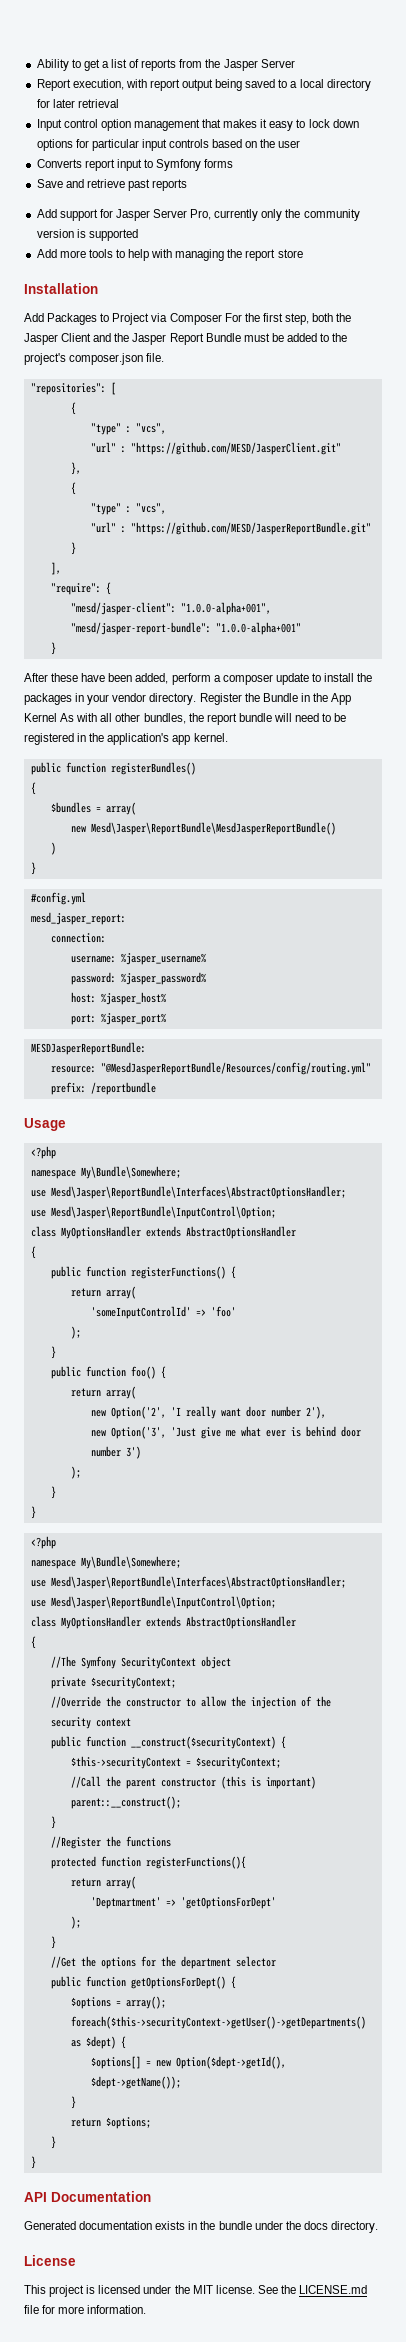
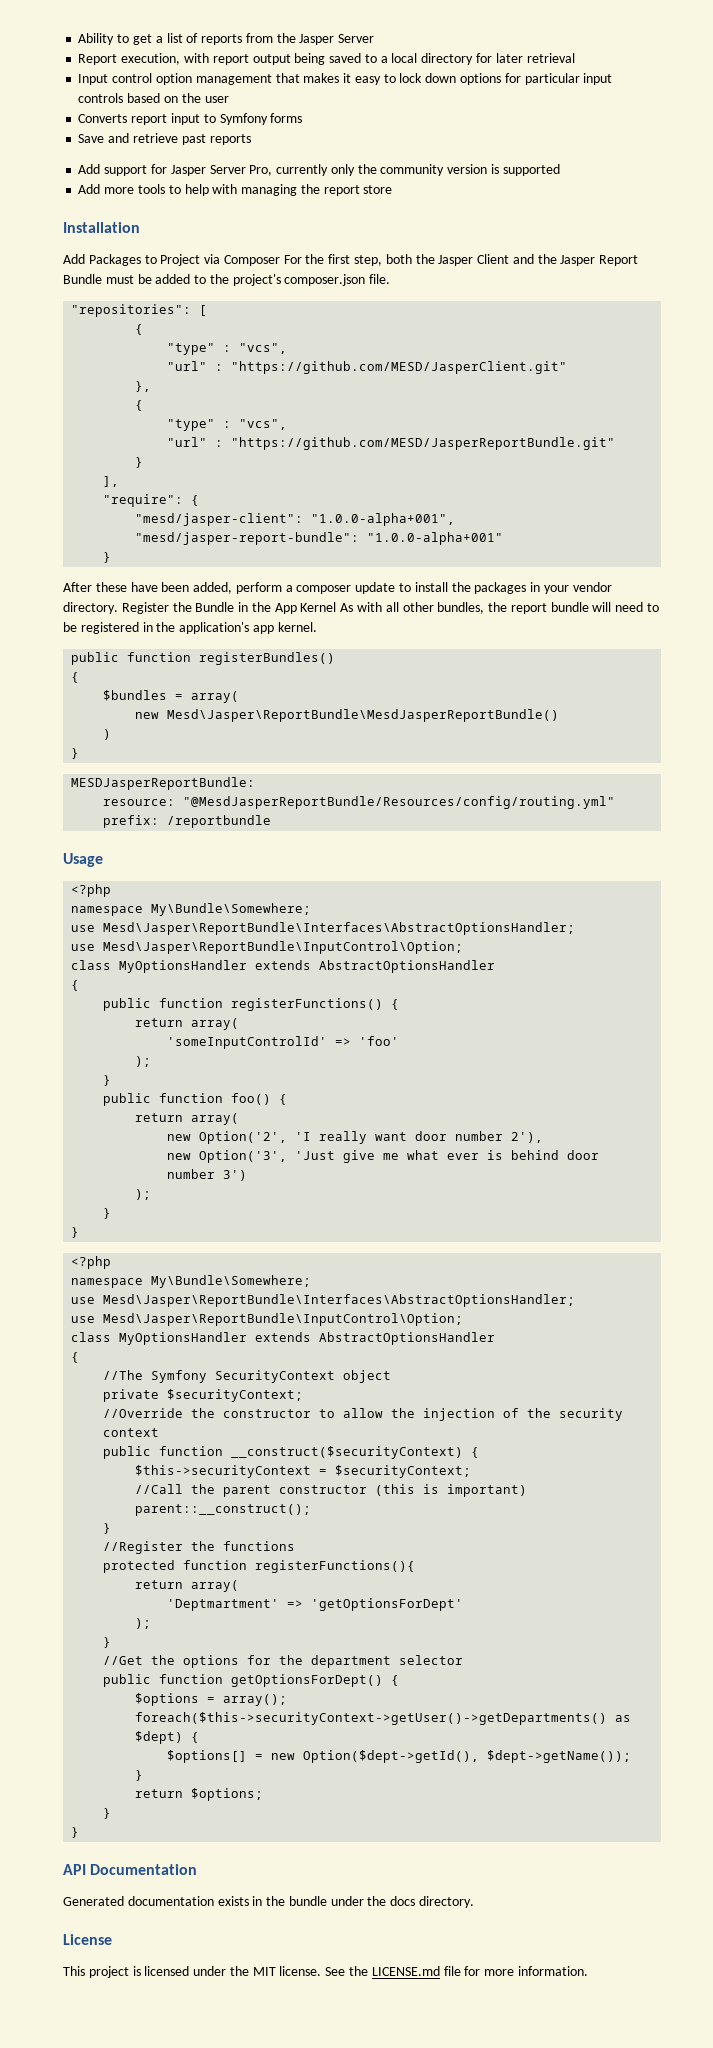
[30,892,86,905] [30,912,126,925] [50,933,106,943] [70,953,206,965] [70,972,206,985] [70,992,166,1005] [70,1013,166,1025] // #config.yml // mesd_jasper_report: // connection: // username: %jasper_username% // password: %jasper_password% // host: %jasper_host% // port: %jasper_port% -> (80, 753) none

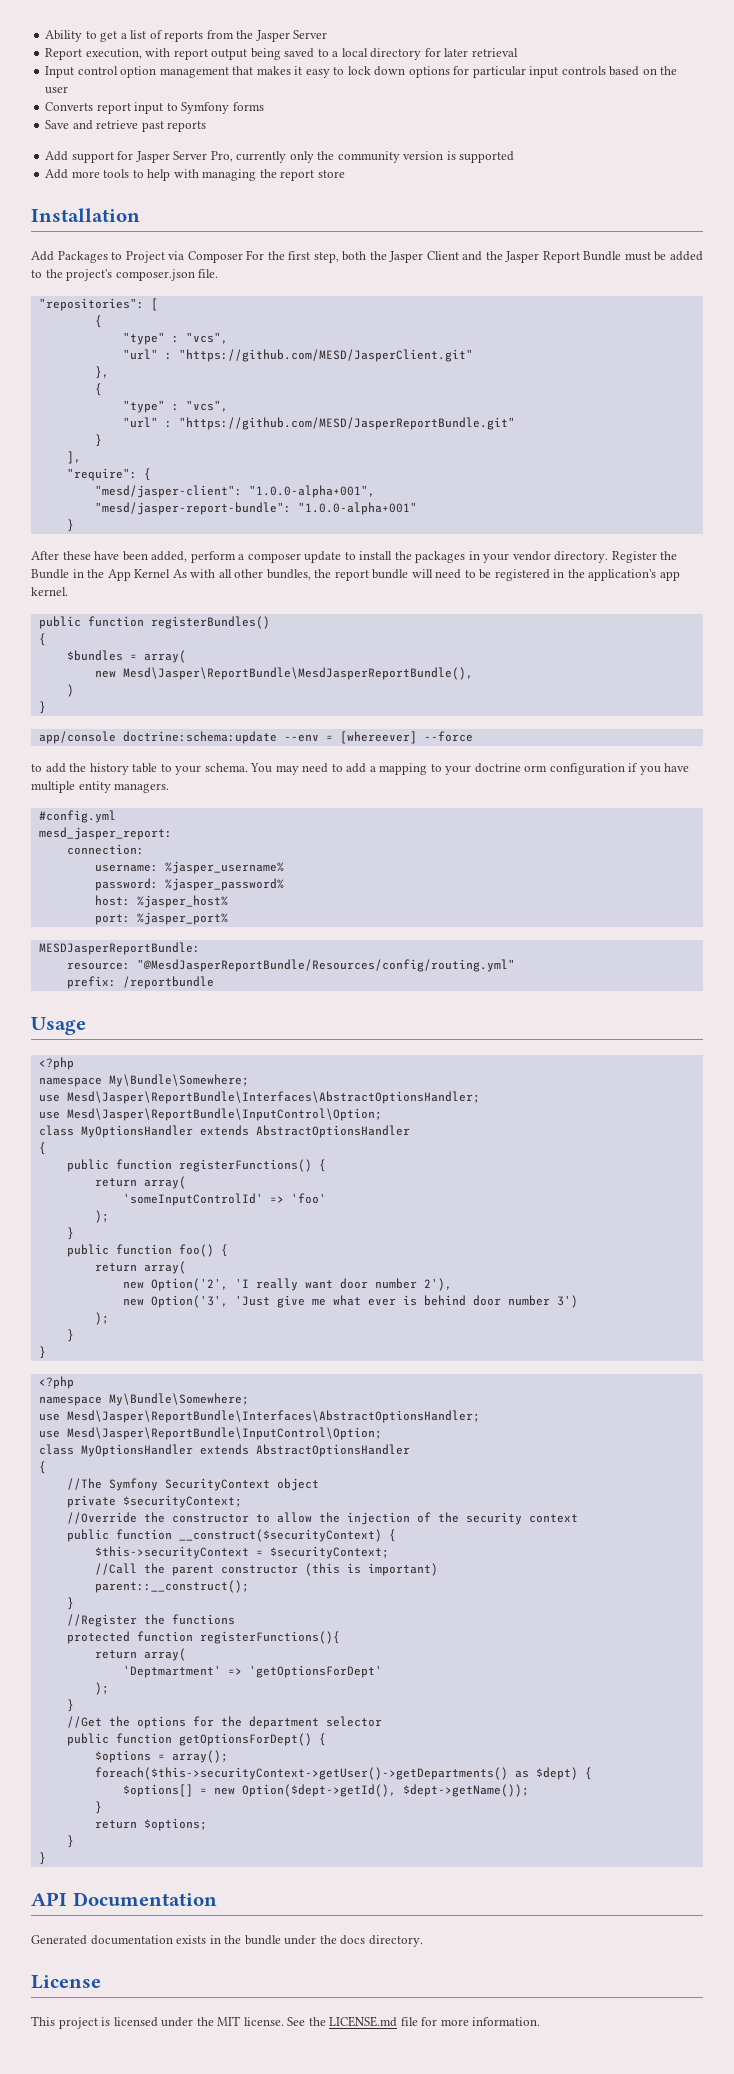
[167,709,560,722] Mesd\Jasper\ReportBundle\MesdJasperReportBundle() -> [122,667,473,680] Mesd\Jasper\ReportBundle\MesdJasperReportBundle(),
(80, 753) none -> [38,731,473,744] [31,763,690,775] [31,781,170,793] [38,810,116,823] [38,827,172,840] [66,844,144,855] [94,861,284,874] [94,878,284,891] [94,895,228,908] [94,912,228,925] // app/console doctrine:schema:update --env = [whereever] --force // to add the history table to your schema. You may need to add a mapping to your doctrine orm configuration if you have multiple entity managers. // #config.yml // mesd_jasper_report: // connection: // username: %jasper_username% // password: %jasper_password% // host: %jasper_host% // port: %jasper_port%

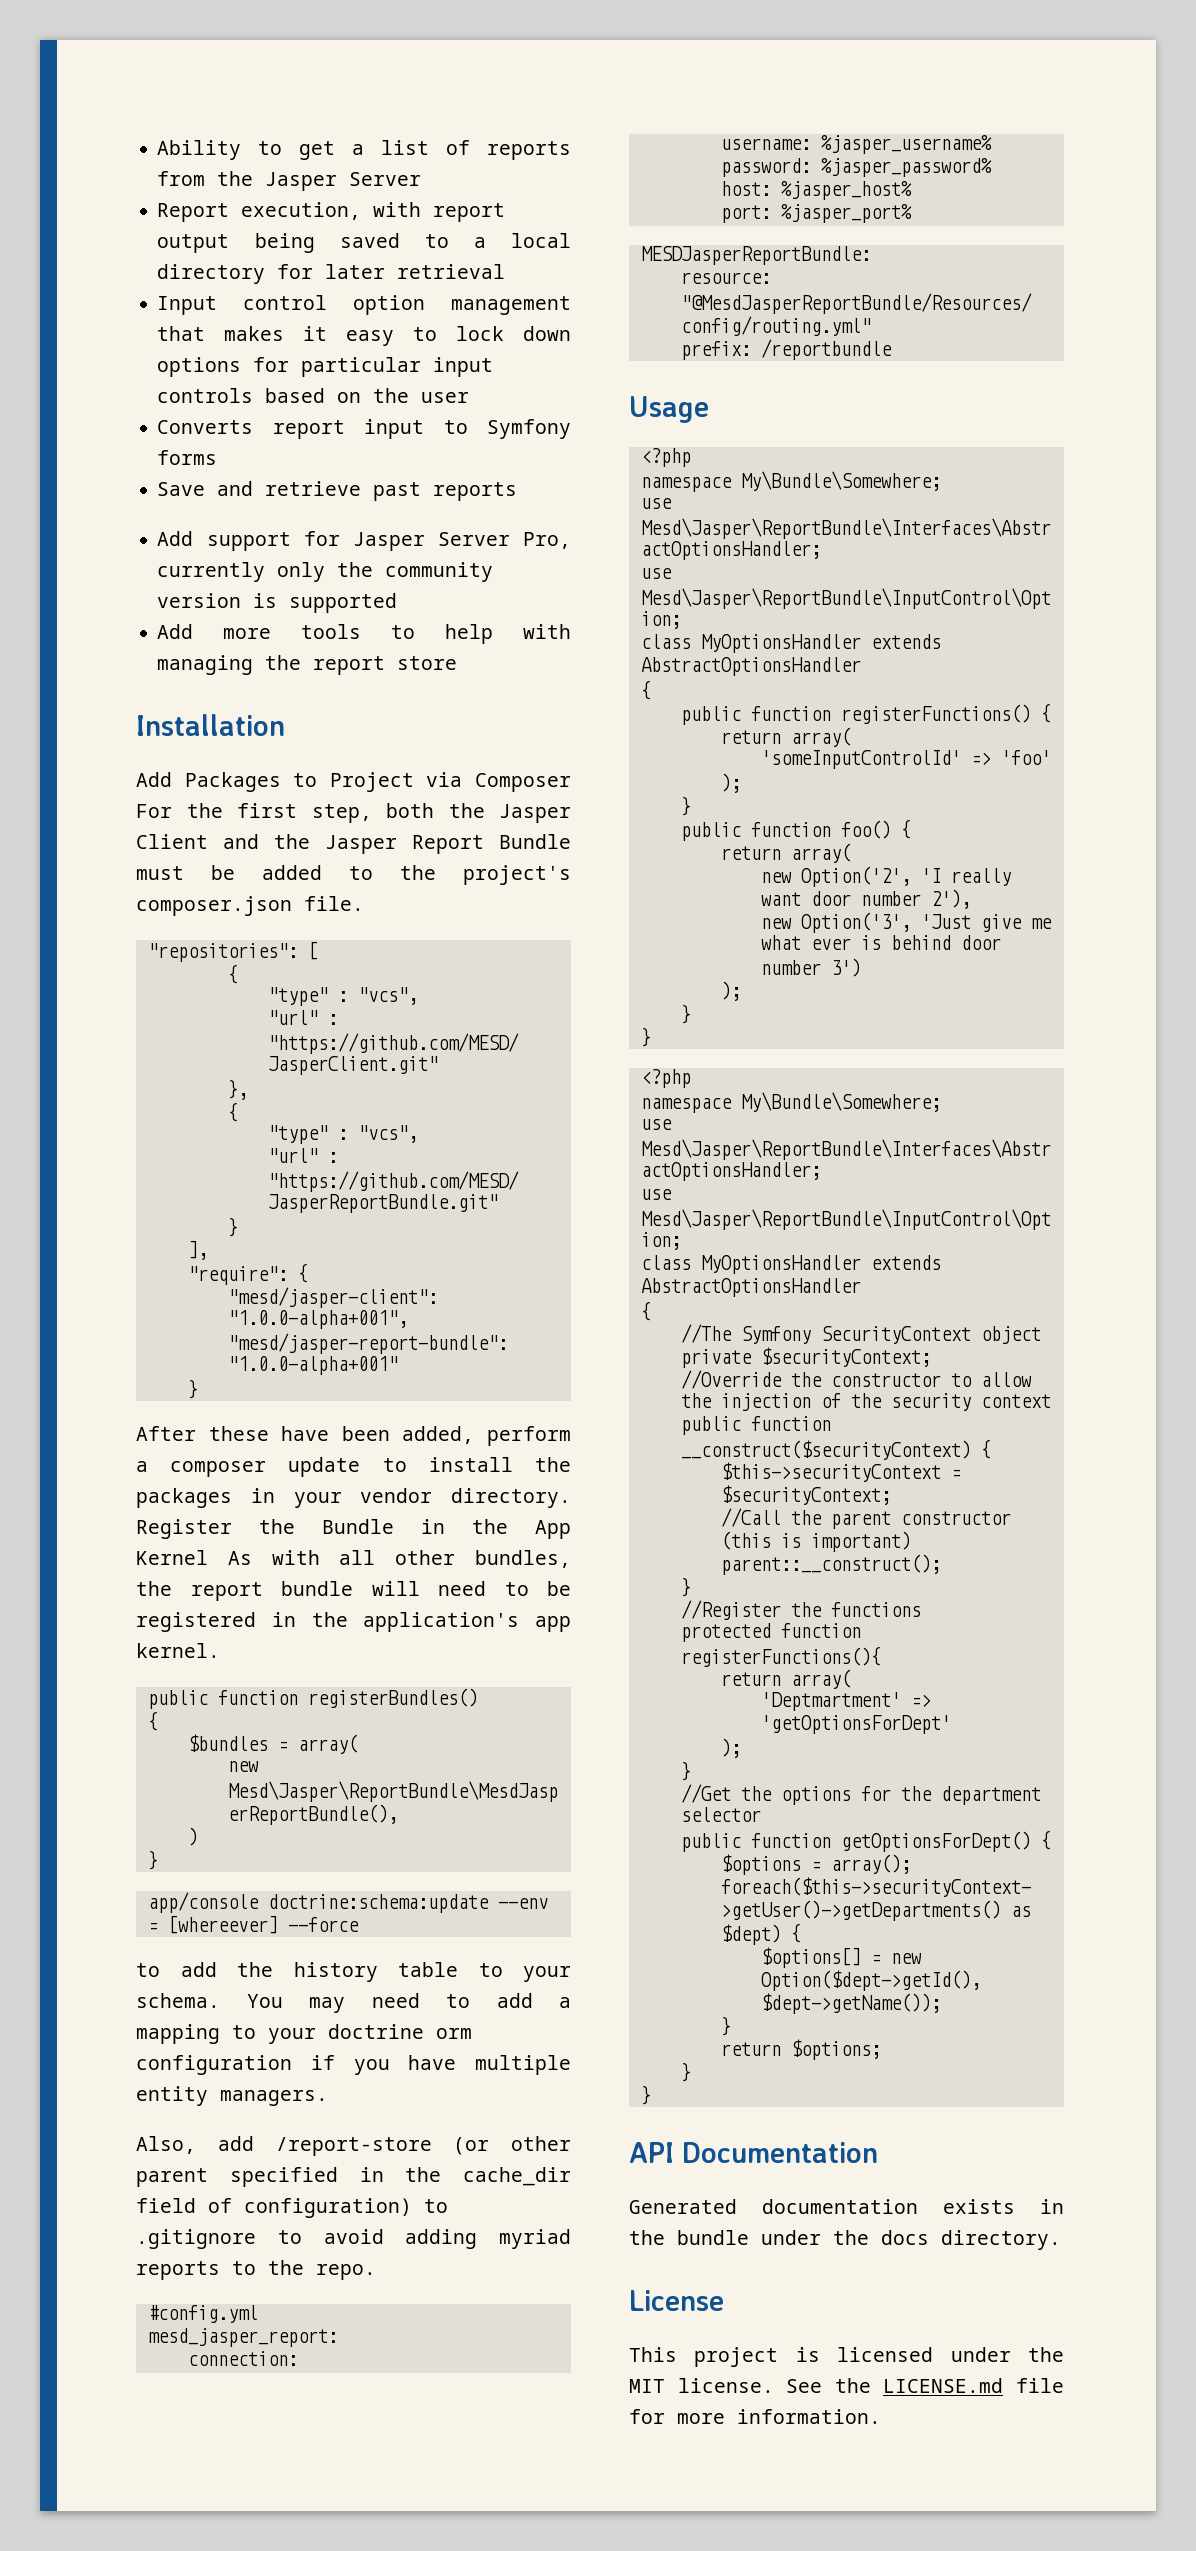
(170, 788) none -> [136,2136,571,2156] [136,2167,571,2187] [136,2198,448,2218] [136,2229,571,2249] [136,2260,376,2280] // Also, add /report-store (or other parent specified in the cache_dir field of configuration) to .gitignore to avoid adding myriad reports to the repo.

